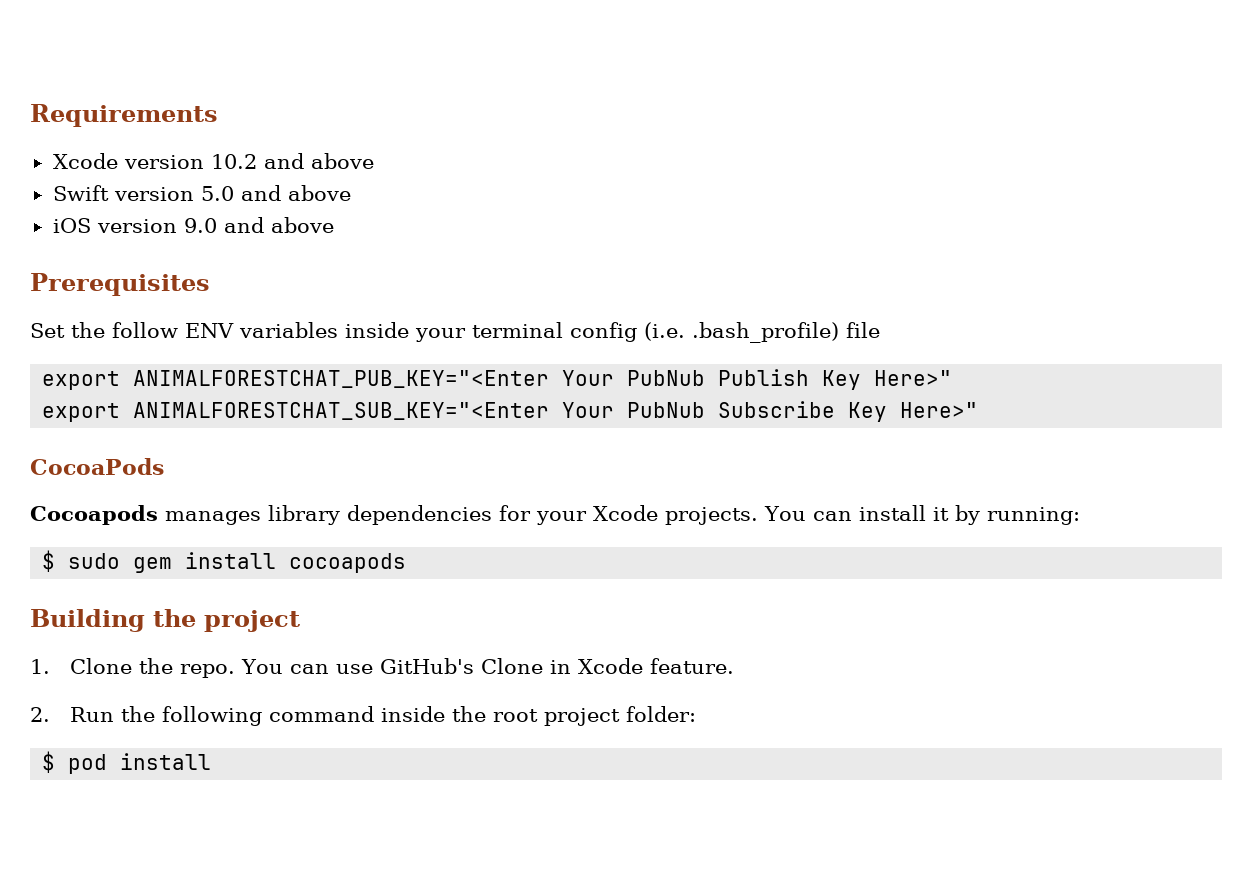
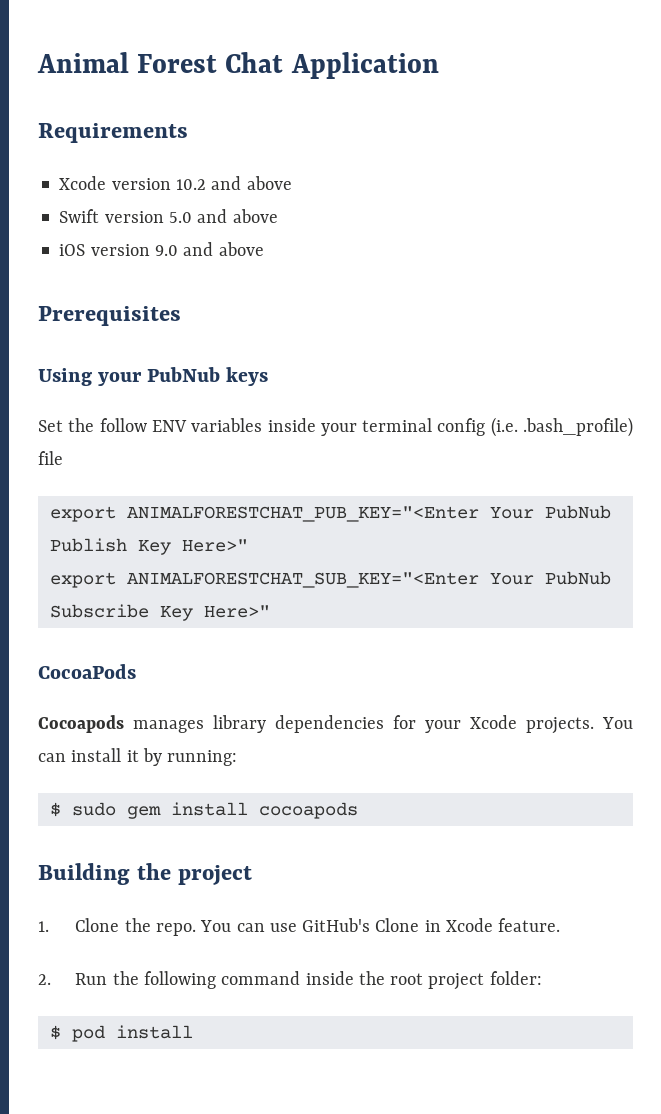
(30, 115) none -> [37,52,439,79] Animal Forest Chat Application //
(210, 284) none -> [38,367,269,386] // Using your PubNub keys

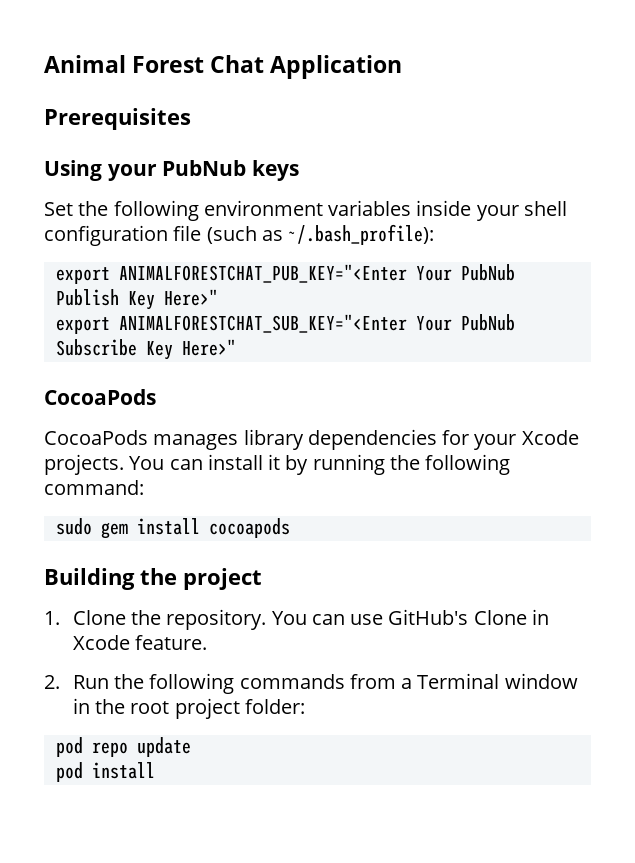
[38,123,188,143] [59,176,292,190] [59,209,278,223] [59,242,264,256] // Requirements // Xcode version 10.2 and above // Swift version 5.0 and above // iOS version 9.0 and above -> (403, 67) none
[99,418,187,432] follow ENV -> [113,200,323,221] following environment
[362,417,633,437] [38,451,63,465] terminal config (i.e. .bash_profile) file -> [523,201,567,216] [44,224,435,246] shell configuration file (such as ~/.bash_profile):
[38,715,124,733] Cocoapods -> [44,430,148,445] CocoaPods
[167,750,238,766] [49,802,61,817] running: // $ -> [312,454,511,475] [44,480,144,495] running the following command: //
[155,923,196,936] repo. -> [166,609,267,630] repository.
[221,971,354,985] command inside -> [239,673,578,689] [72,698,90,714] commands from a Terminal window in
[49,1025,61,1040] $ -> [55,737,191,757] pod repo update //

